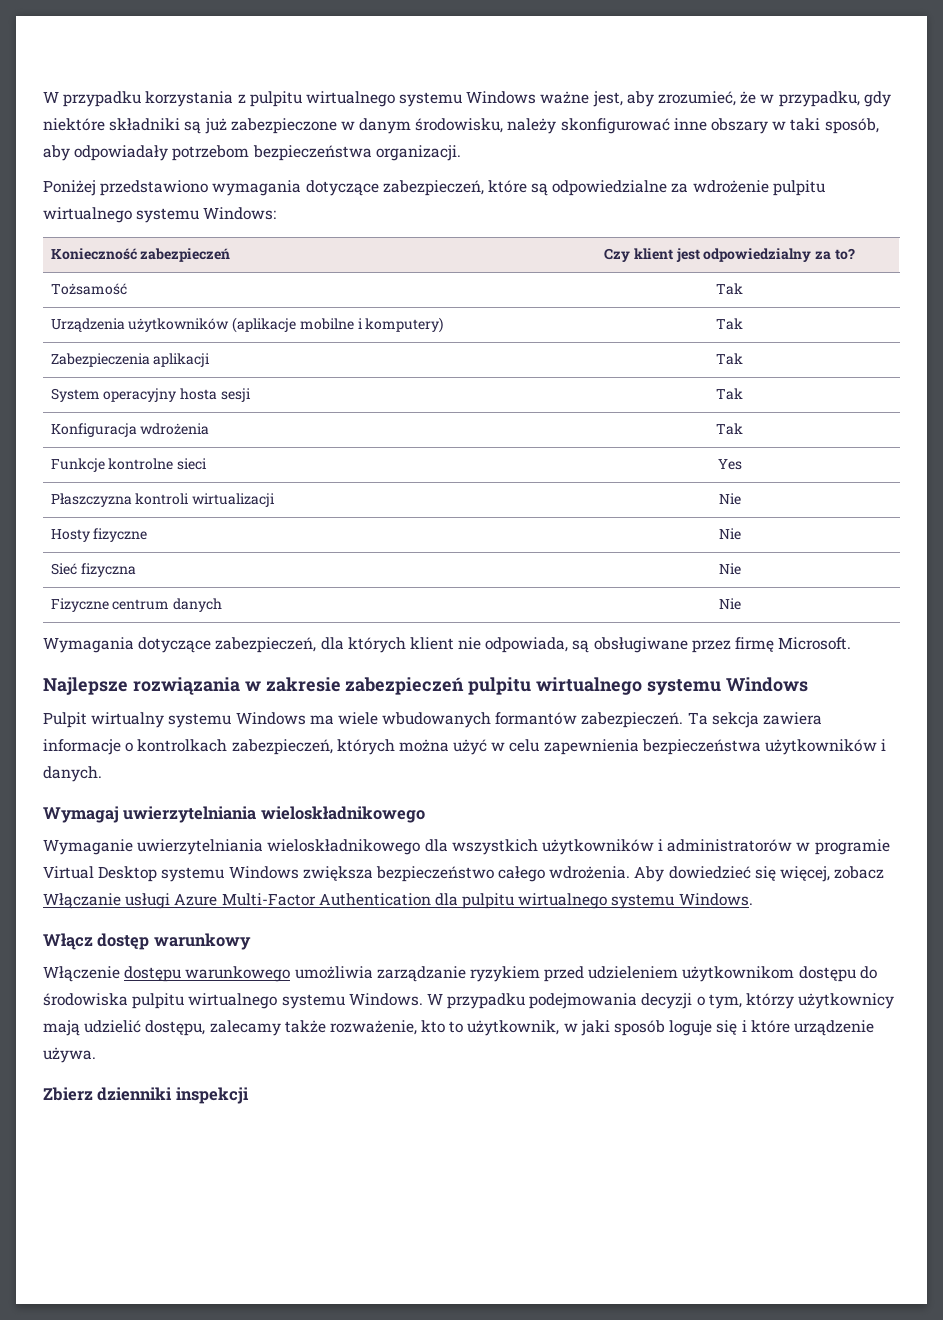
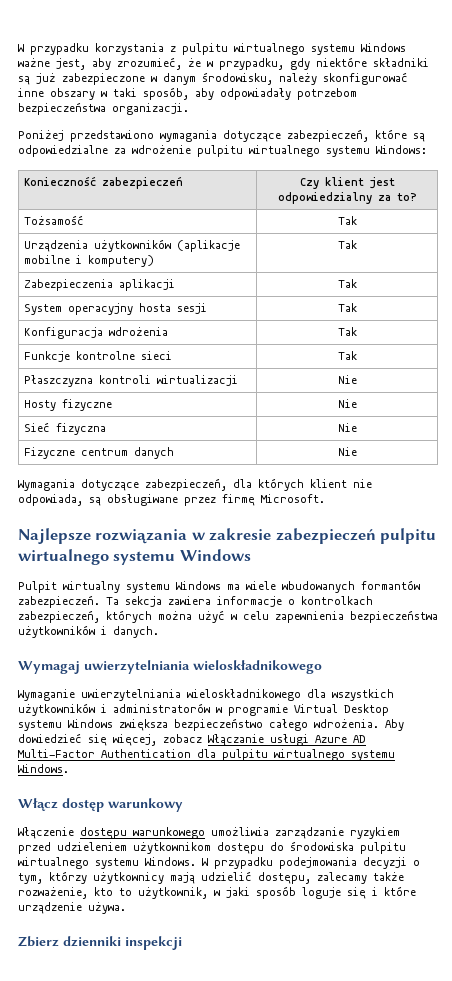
[717,459,742,470] Yes -> [337,351,357,360] Tak
(218, 899) none -> [353,735,366,743] AD

